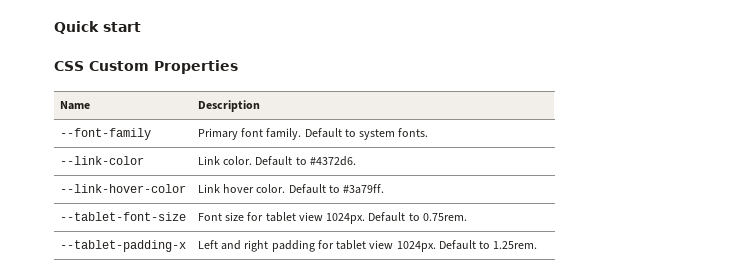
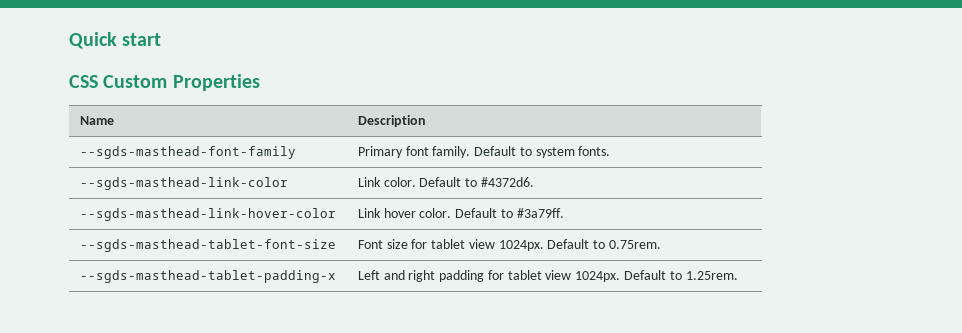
[59,128,151,140] --font-family -> [79,146,296,159] --sgds-masthead-font-family
[59,156,144,165] --link-color -> [79,177,288,190] --sgds-masthead-link-color
[59,184,186,193] --link-hover-color -> [79,208,336,221] --sgds-masthead-link-hover-color
[59,212,186,221] --tablet-font-size -> [79,239,336,252] --sgds-masthead-tablet-font-size
[59,240,186,252] --tablet-padding-x -> [79,270,336,283] --sgds-masthead-tablet-padding-x

